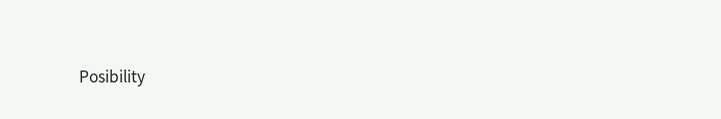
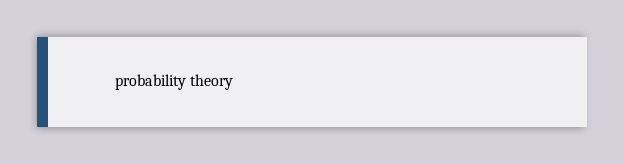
[79,69,146,87] Posibility -> [115,74,234,90] probability theory

